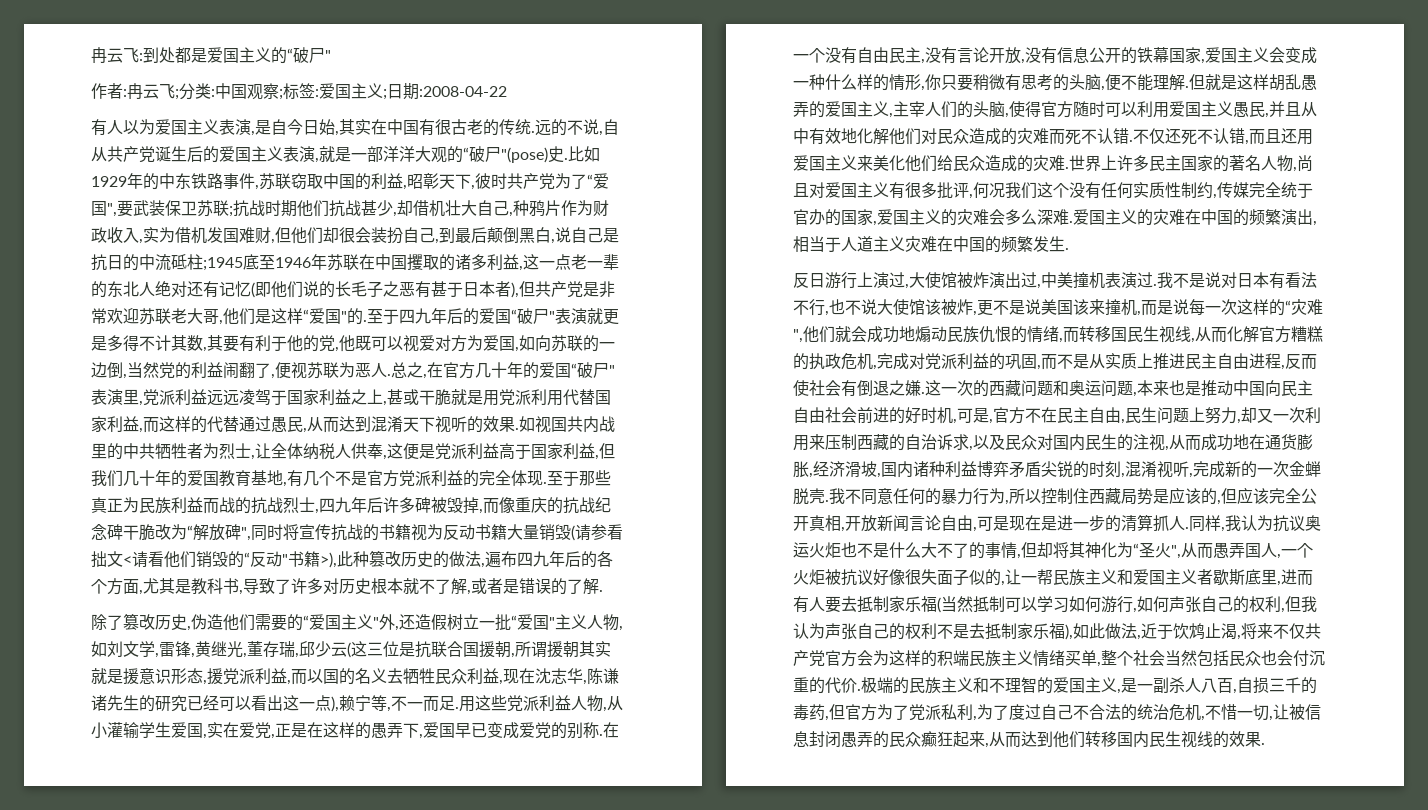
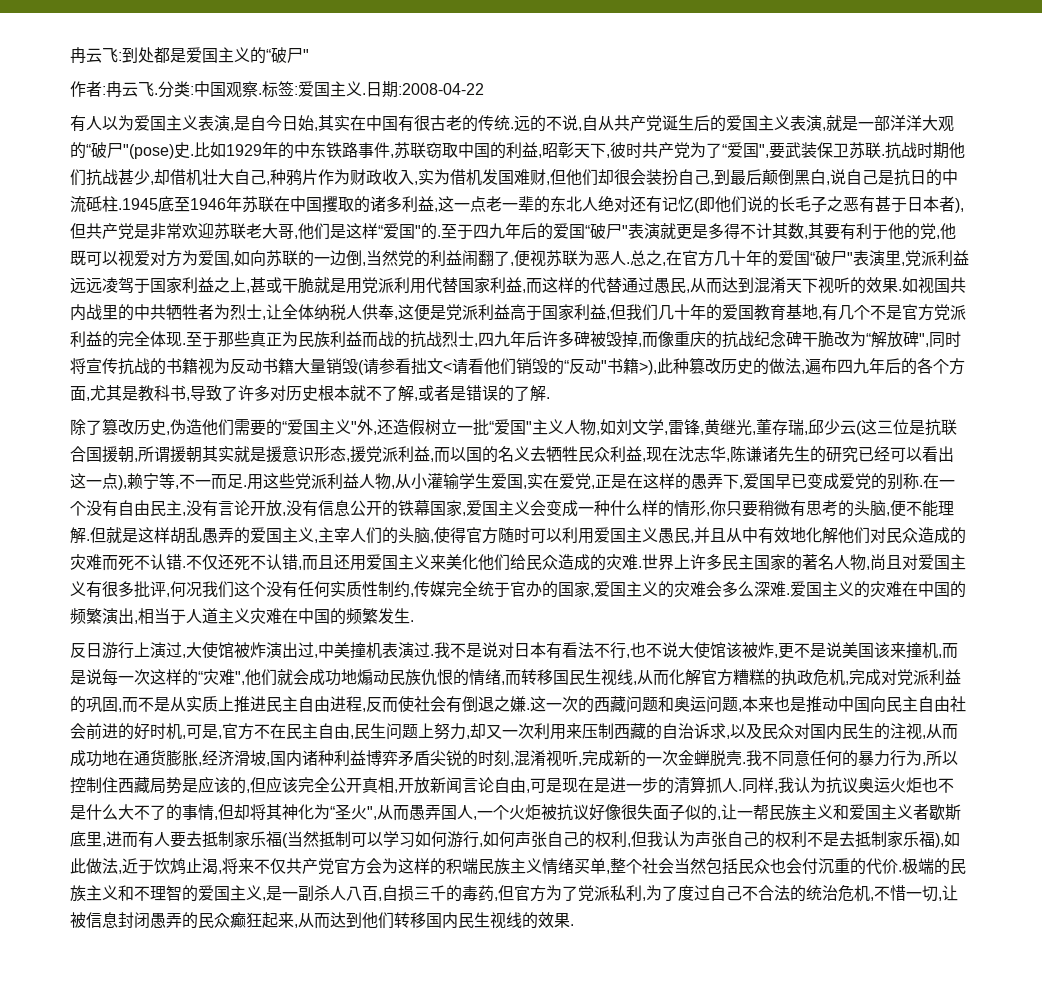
[175,89,179,100] ; -> [154,93,158,95] .
[279,89,283,100] ; -> [258,93,262,95] .
[383,89,387,100] ; -> [362,93,366,95] .
[229,206,233,217] ; -> [881,154,885,156] .
[203,257,243,271] ;1945 -> [118,198,158,210] .1945

